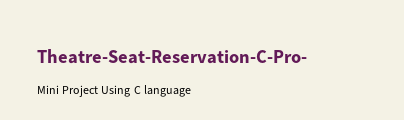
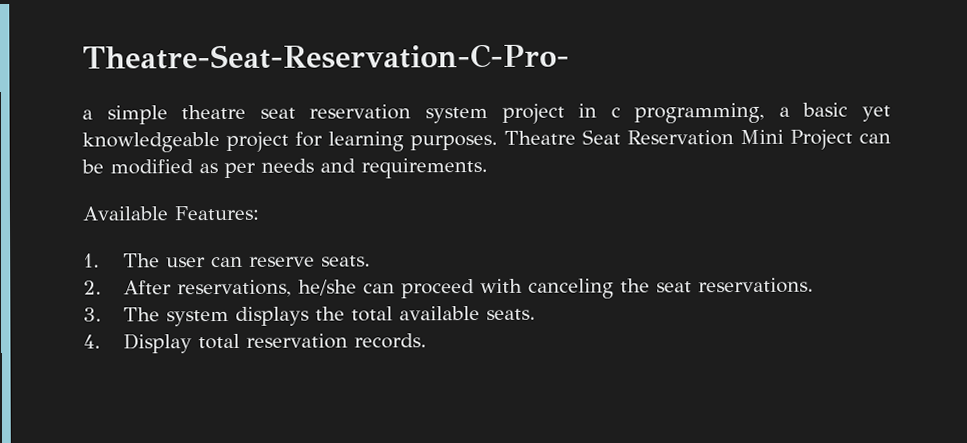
[37,85,191,97] Mini Project Using C language -> [82,102,892,125] [82,129,891,153] [81,157,488,179] [82,205,259,221] [83,253,371,268] [83,277,814,299] [83,306,536,327] [83,333,427,354] a simple theatre seat reservation system project in c programming, a basic yet knowledgeable project for learning purposes. Theatre Seat Reservation Mini Project can be modified as per needs and requirements. // Available Features: // 1. The user can reserve seats. // 2. After reservations, he/she can proceed with canceling the seat reservations. // 3. The system displays the total available seats. // 4. Display total reservation records.

